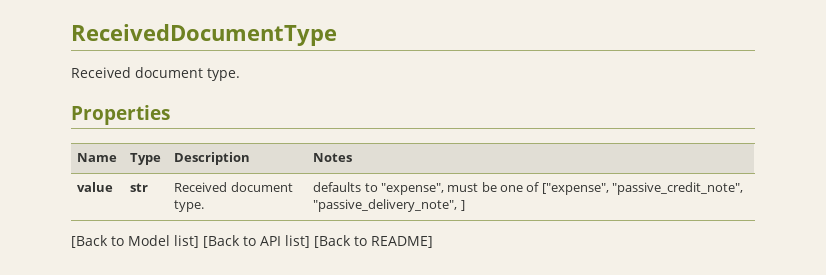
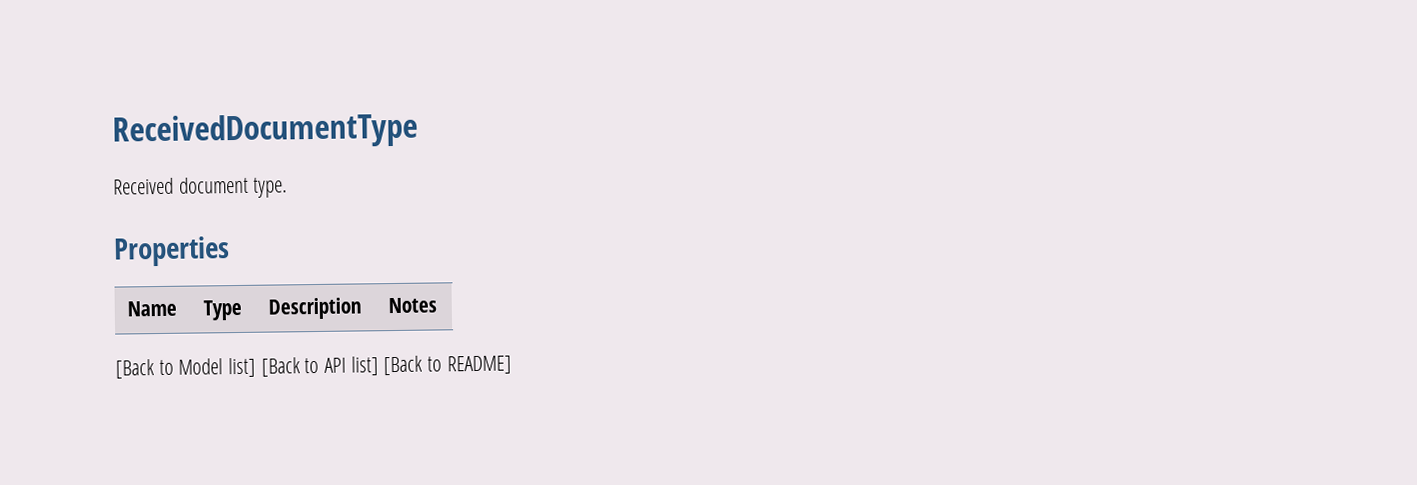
[77,182,114,192] [130,183,149,192] [174,182,293,192] [174,200,205,212] [313,182,744,195] [313,199,465,212] // value | str | Received document type. | defaults to "expense", must be one of ["expense", "passive_credit_note", "passive_delivery_note", ] -> (438, 305) none

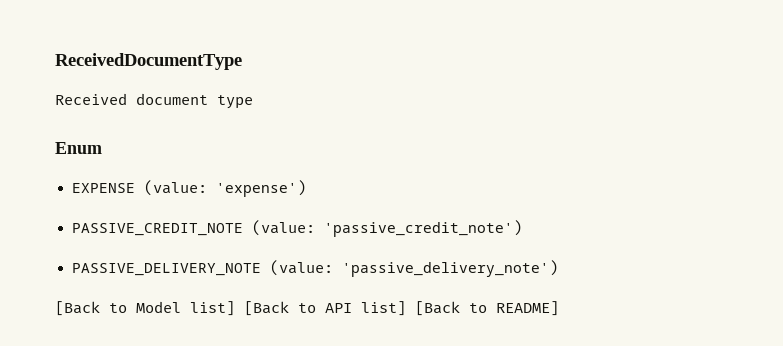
[253,177,288,198] [113,236,230,267] [127,300,178,317] [203,299,243,321] [268,297,363,320] [388,297,438,314] type. // Properties // Name | Type | Description | Notes -> [217,95,253,109] [55,142,102,154] [71,180,306,197] [71,220,522,237] [71,260,558,277] type // Enum // EXPENSE (value: 'expense') // PASSIVE_CREDIT_NOTE (value: 'passive_credit_note') // PASSIVE_DELIVERY_NOTE (value: 'passive_delivery_note')

